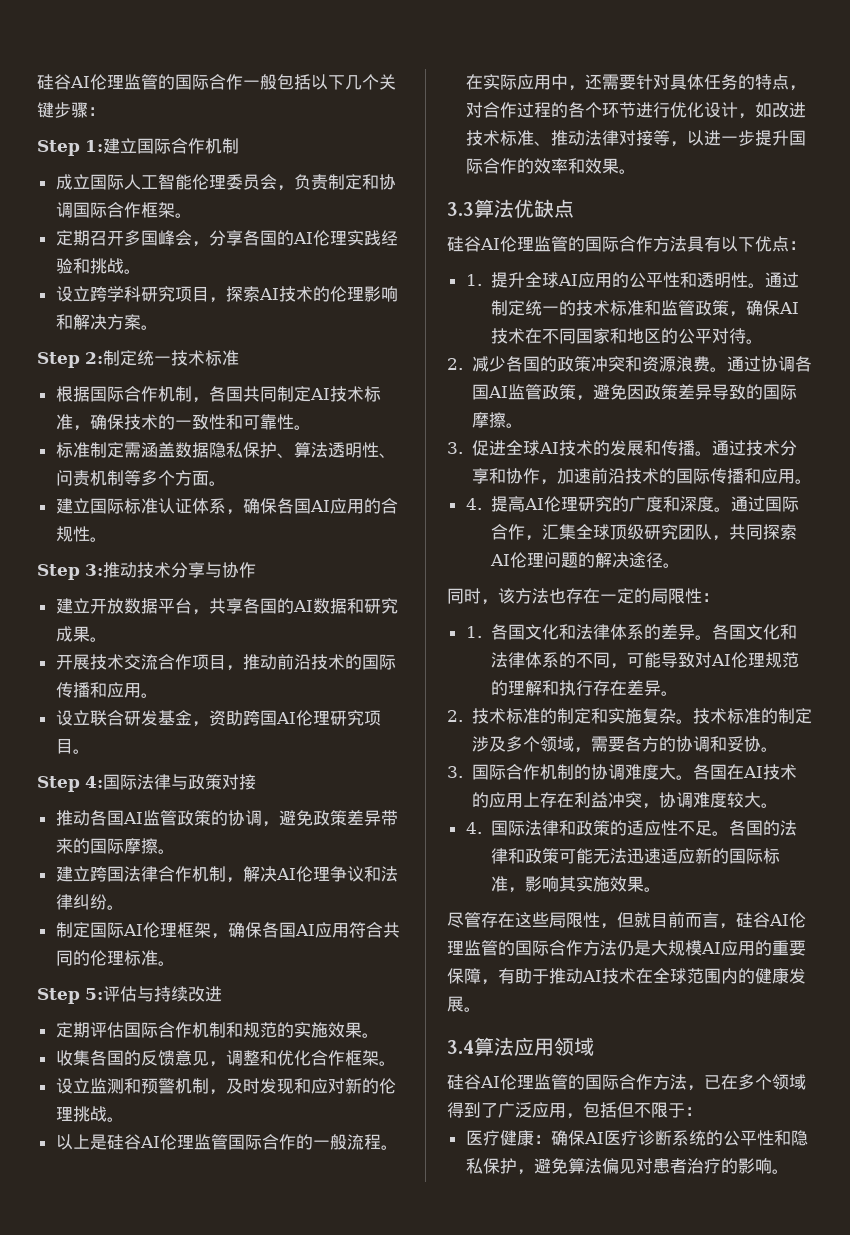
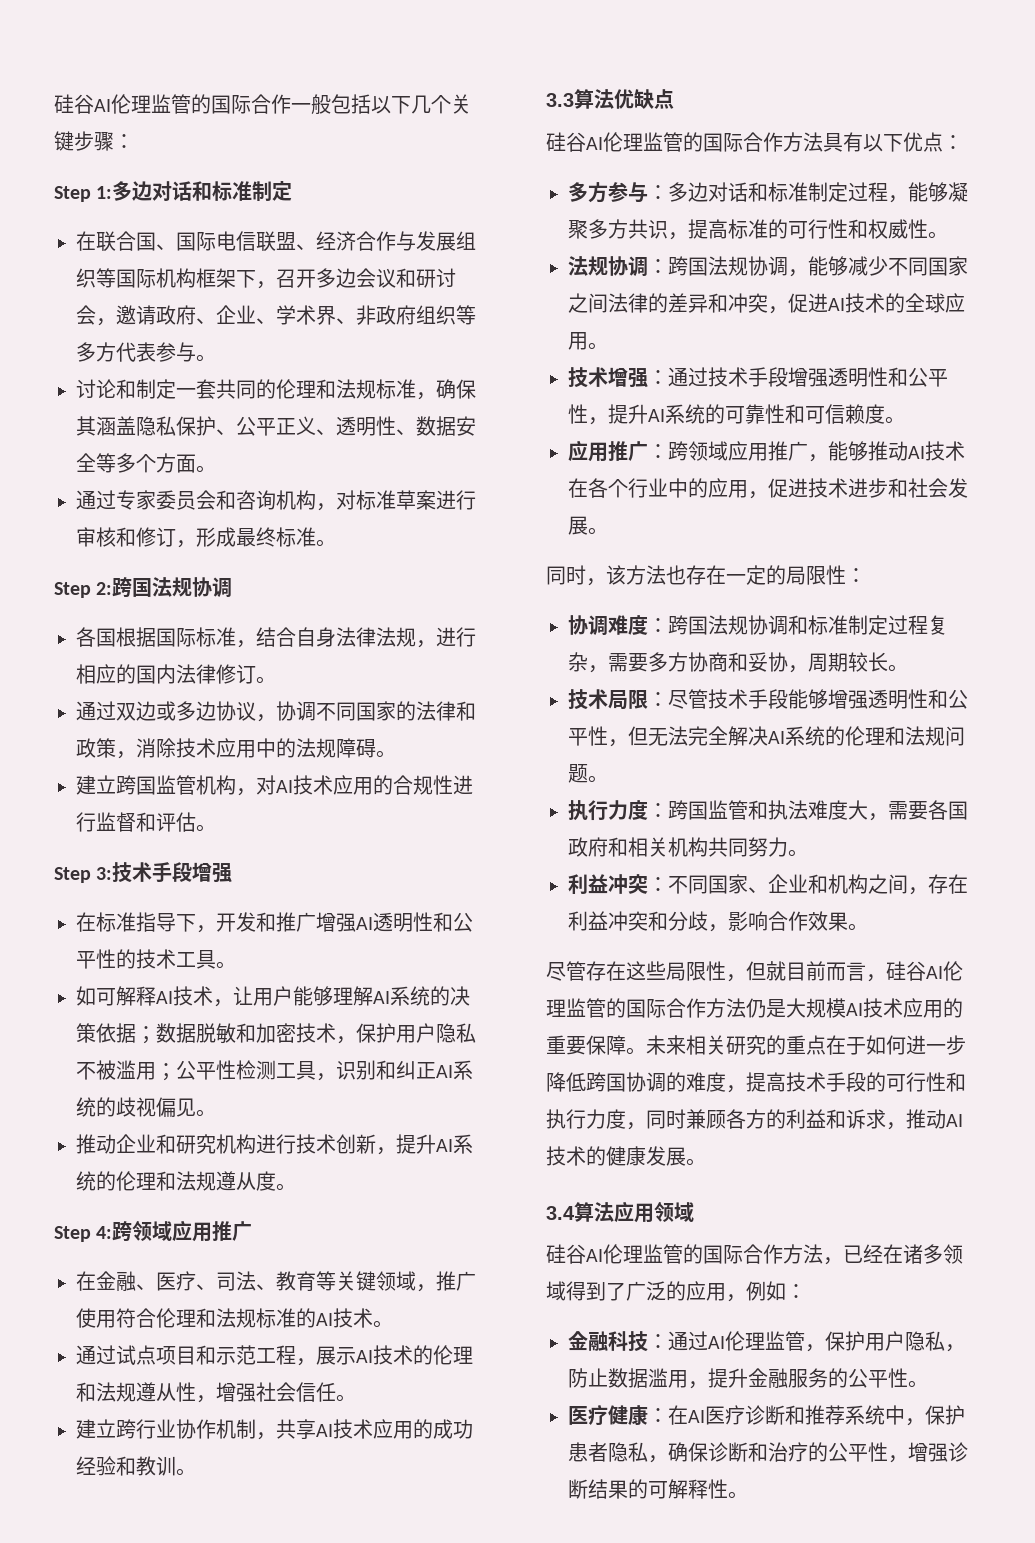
[103,138,239,154] [55,173,396,191] [55,202,192,218] [55,230,398,247] [55,258,141,274] [55,286,398,303] [55,314,158,330] [37,350,239,368] [55,386,381,403] [55,414,311,431] [55,442,396,458] [55,470,226,486] [55,498,398,515] [55,526,107,542] [37,562,256,580] [55,598,398,615] [55,626,107,642] [55,654,396,671] [55,682,158,698] [55,710,381,727] [55,738,90,754] [37,774,256,792] [55,810,398,827] [55,838,175,854] [55,866,398,883] [55,894,124,910] [55,922,400,939] [55,950,175,966] [37,986,222,1004] [55,1022,379,1038] [55,1050,396,1067] [55,1078,396,1095] [55,1106,124,1122] [55,1134,398,1150] [465,74,806,91] [465,102,806,119] [465,130,806,147] [465,158,619,174] 建立国际合作机制 // 成立国际人工智能伦理委员会，负责制定和协调国际合作框架。 // 定期召开多国峰会，分享各国的AI伦理实践经验和挑战。 // 设立跨学科研究项目，探索AI技术的伦理影响和解决方案。 // Step 2:制定统一技术标准 // 根据国际合作机制，各国共同制定AI技术标准，确保技术的一致性和可靠性。 // 标准制定需涵盖数据隐私保护、算法透明性、问责机制等多个方面。 // 建立国际标准认证体系，确保各国AI应用的合规性。 // Step 3:推动技术分享与协作 // 建立开放数据平台，共享各国的AI数据和研究成果。 // 开展技术交流合作项目，推动前沿技术的国际传播和应用。 // 设立联合研发基金，资助跨国AI伦理研究项目。 // Step 4:国际法律与政策对接 // 推动各国AI监管政策的协调，避免政策差异带来的国际摩擦。 // 建立跨国法律合作机制，解决AI伦理争议和法律纠纷。 // 制定国际AI伦理框架，确保各国AI应用符合共同的伦理标准。 // Step 5:评估与持续改进 // 定期评估国际合作机制和规范的实施效果。 // 收集各国的反馈意见，调整和优化合作框架。 // 设立监测和预警机制，及时发现和应对新的伦理挑战。 // 以上是硅谷AI伦理监管国际合作的一般流程。在实际应用中，还需要针对具体任务的特点，对合作过程的各个环节进行优化设计，如改进技术标准、推动法律对接等，以进一步提升国际合作的效率和效果 -> [112,181,293,201] [76,231,476,252] [76,268,456,289] [76,305,476,326] [76,342,216,362] [76,379,476,400] [76,416,476,436] [76,453,216,473] [76,490,476,511] [76,527,336,548] [54,577,233,598] [76,627,476,648] [76,664,276,684] [76,701,476,722] [76,738,396,759] [76,775,473,796] [76,812,216,832] [54,862,233,883] [76,912,473,933] [76,949,236,969] [76,986,470,1007] [76,1023,476,1044] [76,1060,473,1081] [76,1097,216,1118] [76,1134,473,1155] [76,1171,296,1191] [54,1220,253,1242] [76,1271,476,1292] [76,1308,393,1328] [76,1345,473,1366] [76,1382,356,1403] [76,1419,473,1440] [76,1456,176,1476] 多边对话和标准制定 // 在联合国、国际电信联盟、经济合作与发展组织等国际机构框架下，召开多边会议和研讨会，邀请政府、企业、学术界、非政府组织等多方代表参与。 // 讨论和制定一套共同的伦理和法规标准，确保其涵盖隐私保护、公平正义、透明性、数据安全等多个方面。 // 通过专家委员会和咨询机构，对标准草案进行审核和修订，形成最终标准。 // Step 2:跨国法规协调 // 各国根据国际标准，结合自身法律法规，进行相应的国内法律修订。 // 通过双边或多边协议，协调不同国家的法律和政策，消除技术应用中的法规障碍。 // 建立跨国监管机构，对AI技术应用的合规性进行监督和评估。 // Step 3:技术手段增强 // 在标准指导下，开发和推广增强AI透明性和公平性的技术工具。 // 如可解释AI技术，让用户能够理解AI系统的决策依据；数据脱敏和加密技术，保护用户隐私不被滥用；公平性检测工具，识别和纠正AI系统的歧视偏见。 // 推动企业和研究机构进行技术创新，提升AI系统的伦理和法规遵从度。 // Step 4:跨领域应用推广 // 在金融、医疗、司法、教育等关键领域，推广使用符合伦理和法规标准的AI技术。 // 通过试点项目和示范工程，展示AI技术的伦理和法规遵从性，增强社会信任。 // 建立跨行业协作机制，共享AI技术应用的成功经验和教训
[465,272,799,288] [490,300,799,317] [490,328,763,344] [447,356,813,372] [472,384,798,401] [472,412,524,428] [447,440,798,456] [472,468,813,485] [465,496,799,512] [490,524,797,541] [489,552,663,568] 1.提升全球AI应用的公平性和透明性。通过制定统一的技术标准和监管政策，确保AI技术在不同国家和地区的公平对待。 // 2.减少各国的政策冲突和资源浪费。通过协调各国AI监管政策，避免因政策差异导致的国际摩擦。 // 3.促进全球AI技术的发展和传播。通过技术分享和协作，加速前沿技术的国际传播和应用。 // 4.提高AI伦理研究的广度和深度。通过国际合作，汇集全球顶级研究团队，共同探索AI伦理问题的解决途径 -> [568,182,968,203] [568,219,948,240] [568,256,968,277] [568,293,965,314] [568,332,608,350] [568,367,948,388] [568,404,905,425] [568,440,965,462] [568,478,968,499] [568,516,588,535] 多方参与：多边对话和标准制定过程，能够凝聚多方共识，提高标准的可行性和权威性。 // 法规协调：跨国法规协调，能够减少不同国家之间法律的差异和冲突，促进AI技术的全球应用。 // 技术增强：通过技术手段增强透明性和公平性，提升AI系统的可靠性和可信赖度。 // 应用推广：跨领域应用推广，能够推动AI技术在各个行业中的应用，促进技术进步和社会发展
[465,624,797,640] [490,652,799,669] [490,680,678,696] [447,708,813,724] [472,736,779,753] [447,764,798,780] [472,792,779,809] [465,820,797,836] [490,848,780,864] [490,876,610,893] 1.各国文化和法律体系的差异。各国文化和法律体系的不同，可能导致对AI伦理规范的理解和执行存在差异。 // 2.技术标准的制定和实施复杂。技术标准的制定涉及多个领域，需要各方的协调和妥协。 // 3.国际合作机制的协调难度大。各国在AI技术的应用上存在利益冲突，协调难度较大。 // 4.国际法律和政策的适应性不足。各国的法律和政策可能无法迅速适应新的国际标准，影响其实施 -> [568,615,948,636] [568,652,908,673] [568,689,968,710] [568,726,965,747] [568,764,608,783] [568,800,968,821] [568,837,808,857] [568,874,968,895] [568,911,808,932] 协调难度：跨国法规协调和标准制定过程复杂，需要多方协商和妥协，周期较长。 // 技术局限：尽管技术手段能够增强透明性和公平性，但无法完全解决AI系统的伦理和法规问题。 // 执行力度：跨国监管和执法难度大，需要各国政府和相关机构共同努力。 // 利益冲突：不同国家、企业和机构之间，存在利益冲突和分歧，影响合作
(721, 948) none -> [863,998,903,1018] 技术
[481,968,738,985] ，有助于推动AI技术在全球范围内 -> [626,1035,966,1055] [546,1072,966,1093] [546,1109,963,1130] [546,1146,586,1166] 。未来相关研究的重点在于如何进一步降低跨国协调的难度，提高技术手段的可行性和执行力度，同时兼顾各方的利益和诉求，推动AI技术
[721,1074,772,1090] 在多个 -> [863,1244,943,1264] 经在诸多
[532,1102,702,1119] 应用，包括但不限于： -> [666,1281,806,1302] [568,1331,965,1352] [568,1368,928,1389] 的应用，例如： // 金融科技：通过AI伦理监管，保护用户隐私，防止数据滥用，提升金融服务的公平性。
[550,1130,585,1146] 确保 -> [668,1405,688,1425] 在
[671,1130,808,1146] [465,1158,772,1175] 系统的公平性和隐私保护，避免算法偏见对患者治疗的影响 -> [785,1405,965,1426] [568,1442,968,1463] [568,1479,728,1499] 和推荐系统中，保护患者隐私，确保诊断和治疗的公平性，增强诊断结果的可解释性

